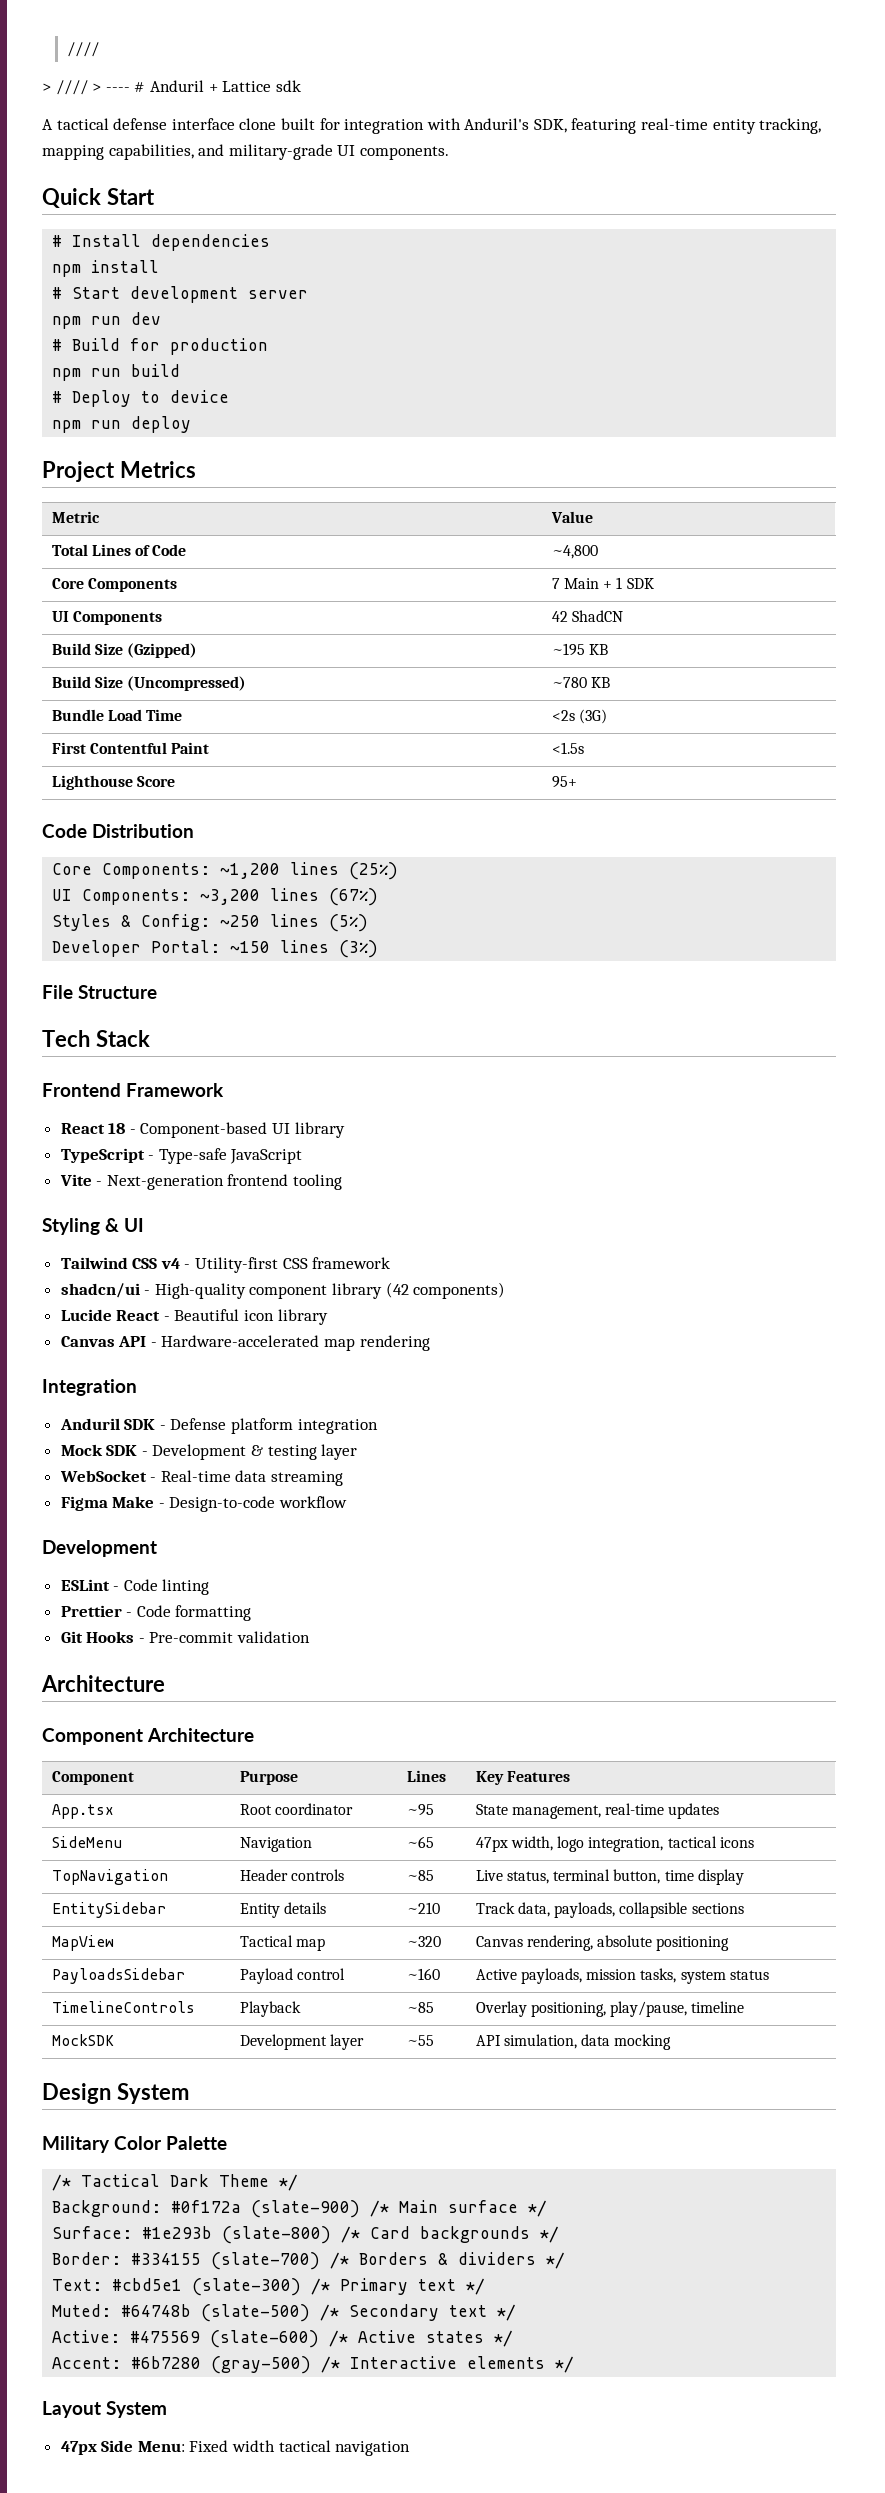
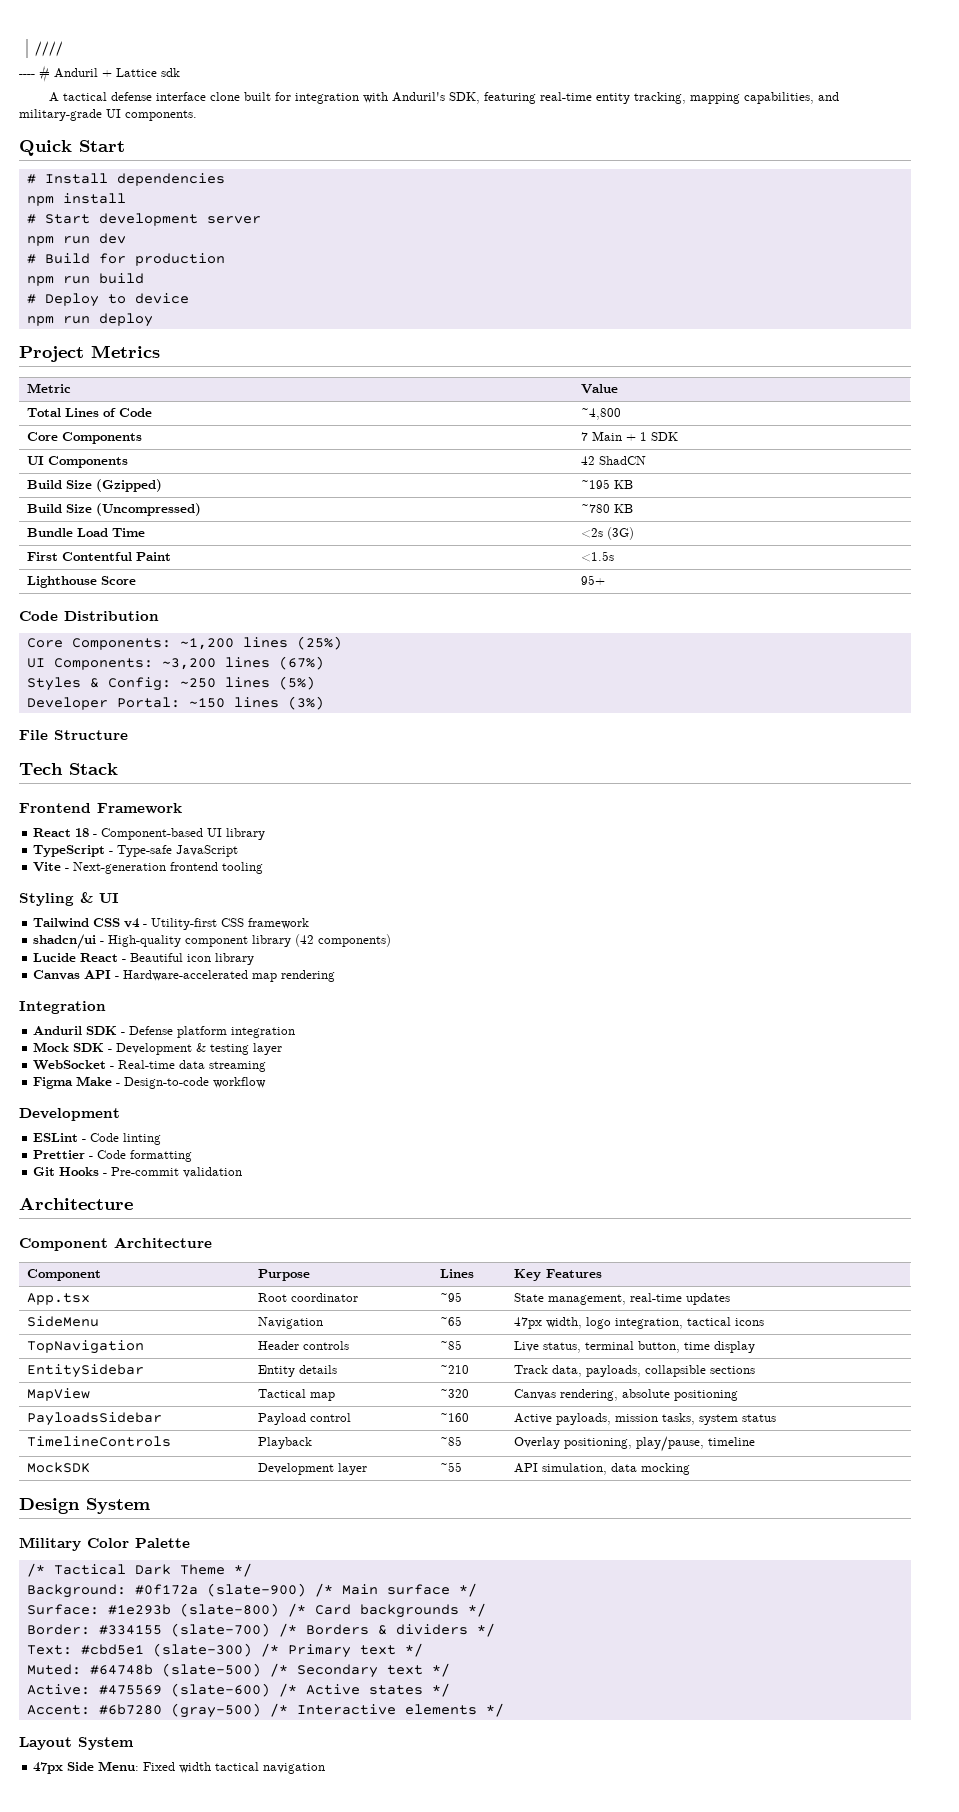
[42,80,102,95] > //// > -> (63, 49) none

